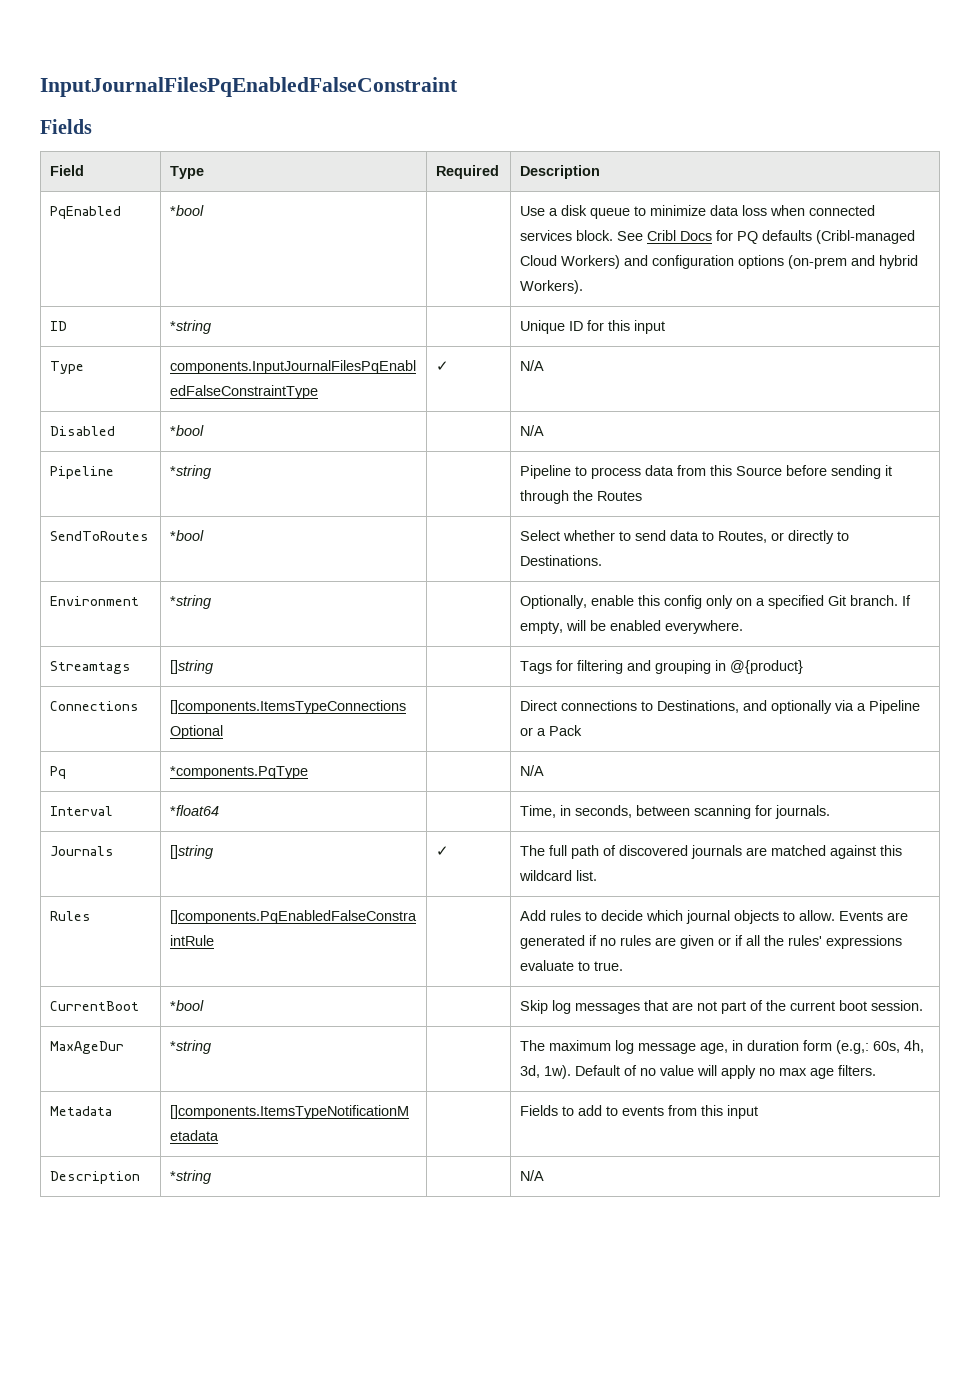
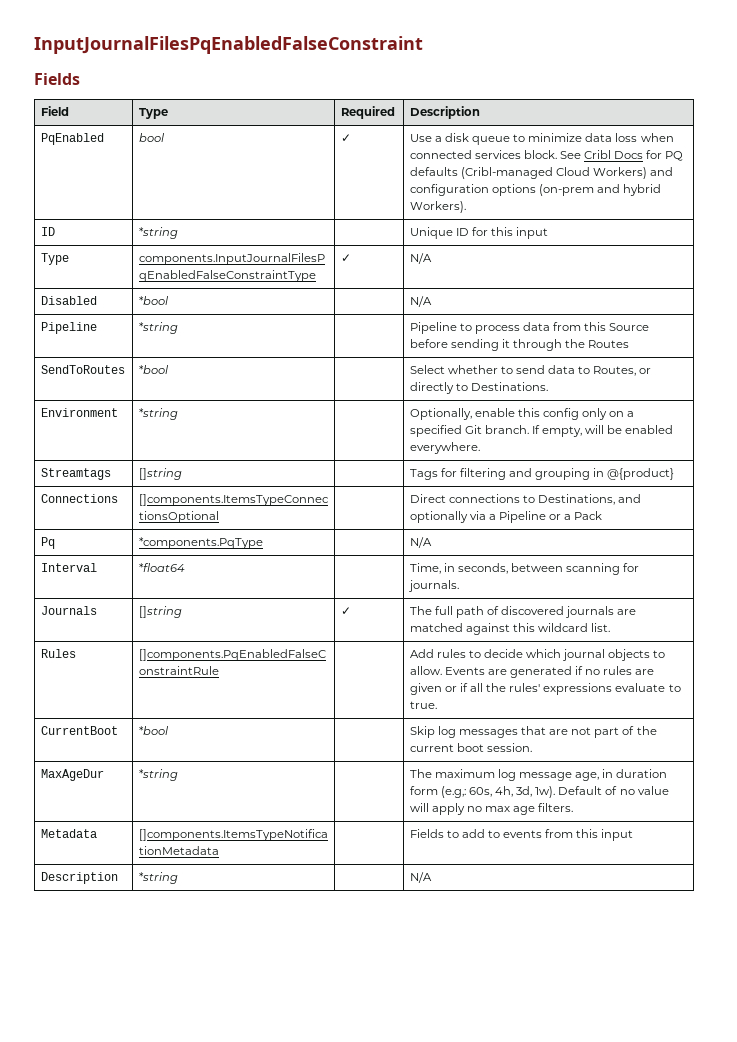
[170,205,205,216] *bool | -> [138,133,165,142] [340,134,351,142] bool | ✓

